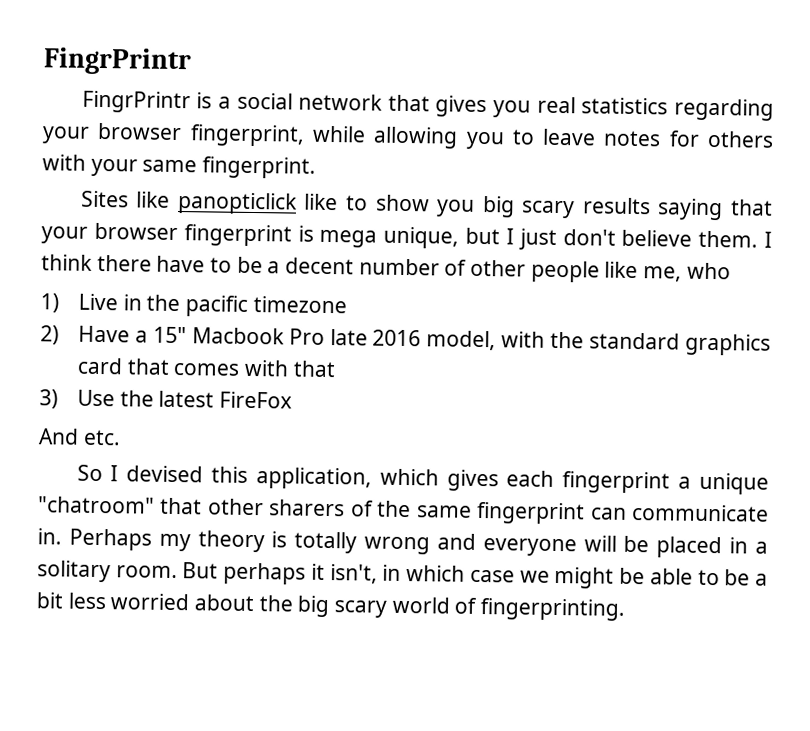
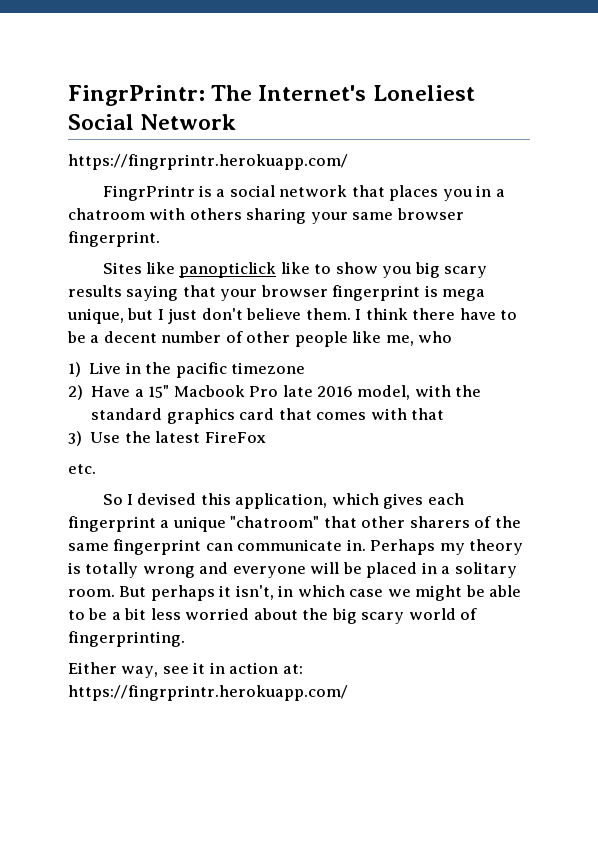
[43,47,192,76] FingrPrintr -> [68,85,475,106] [68,114,237,130] [68,154,348,170] FingrPrintr: The Internet's Loneliest Social Network // https://fingrprintr.herokuapp.com/
[435,95,774,121] [42,122,774,150] [42,154,86,171] gives you real statistics regarding your browser fingerprint, while allowing you to leave notes for others with -> [389,185,505,201] [68,208,307,224] places you in a chatroom with others sharing
(198, 166) none -> [396,208,464,220] browser
[38,428,79,445] And -> (266, 437) none
(626, 609) none -> [68,662,303,678] [68,685,348,701] // Either way, see it in action at: https://fingrprintr.herokuapp.com/

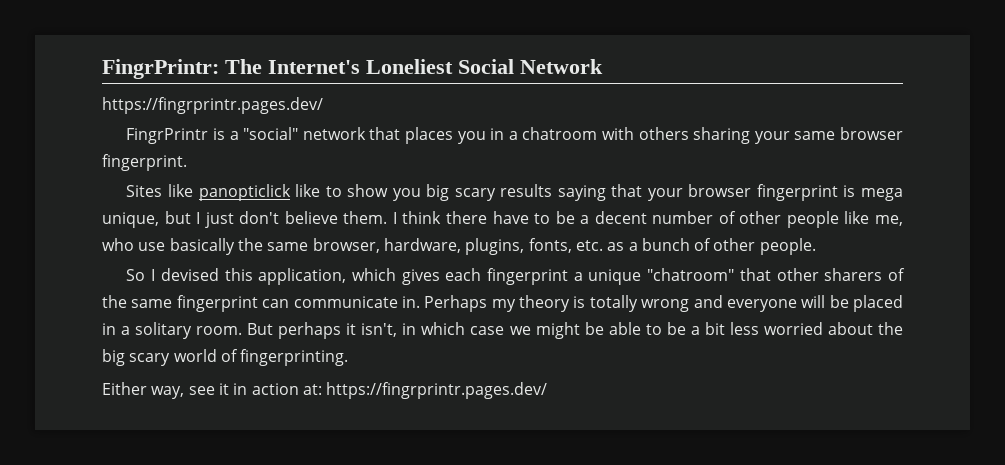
[68,154,348,170] https://fingrprintr.herokuapp.com/ -> [102,97,323,114] https://fingrprintr.pages.dev/
[229,185,275,197] social -> [243,127,299,140] "social"
[68,362,306,378] [68,385,482,400] [91,408,444,424] [68,431,266,446] [68,464,96,474] // 1) Live in the pacific timezone // 2) Have a 15" Macbook Pro late 2016 model, with the standard graphics card that comes with that // 3) Use the latest FireFox // etc. -> [138,238,816,255] use basically the same browser, hardware, plugins, fonts, etc. as a bunch of other people.
[68,685,348,701] https://fingrprintr.herokuapp.com/ -> [326,382,548,399] https://fingrprintr.pages.dev/

